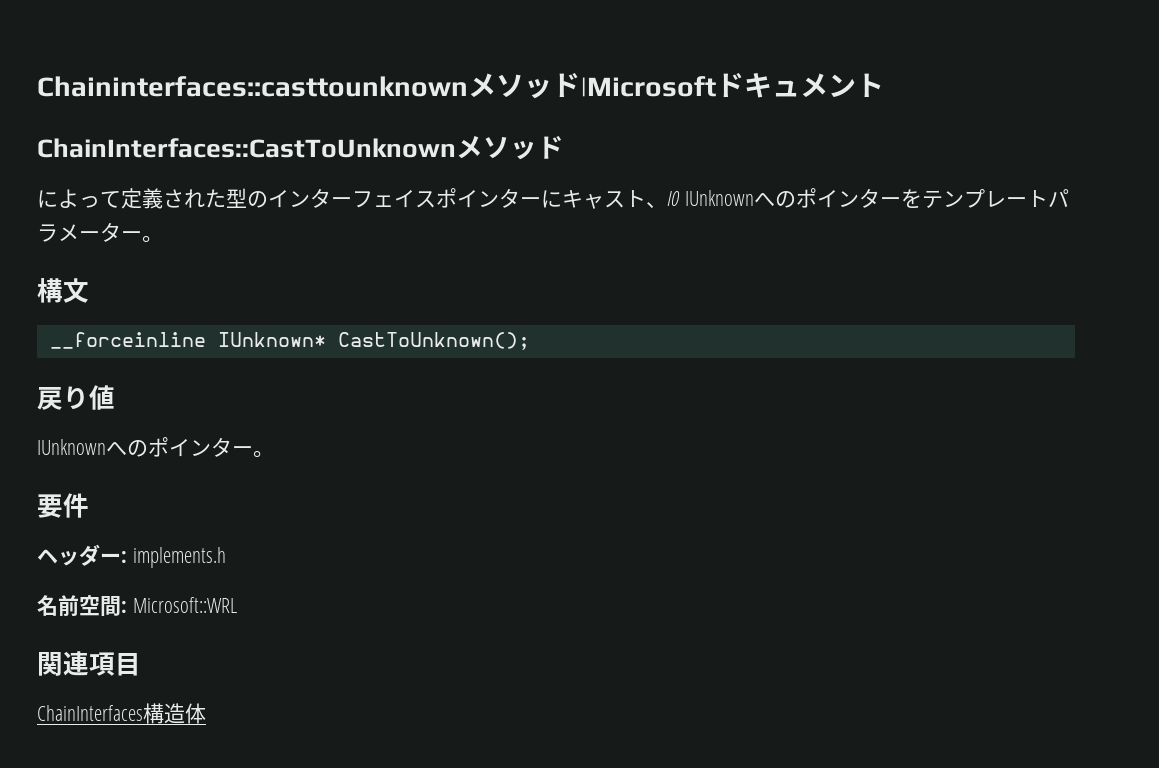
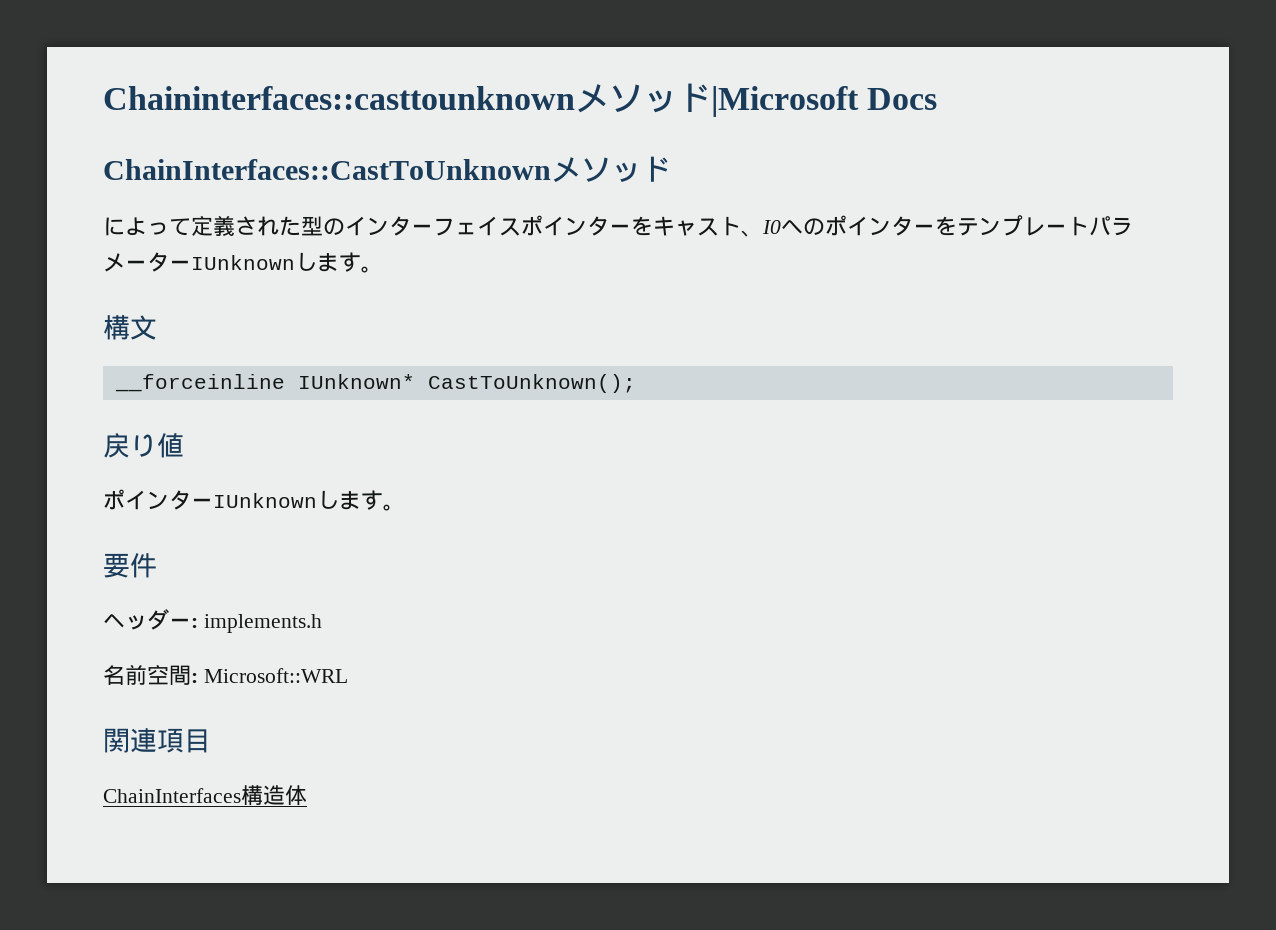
[716,73,884,98] ドキュメント -> [867,88,938,110] Docs
[541,190,562,208] に -> [631,216,653,236] を
[684,190,754,206] IUnknown -> (781, 227) none
(142, 235) none -> [191,252,361,272] IUnknownします
[37,437,253,457] IUnknownへのポインター -> [103,489,383,510] ポインターIUnknownします

